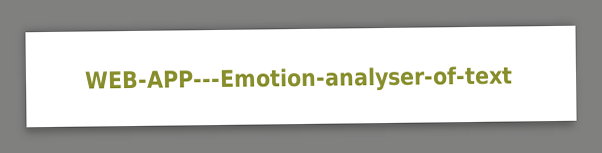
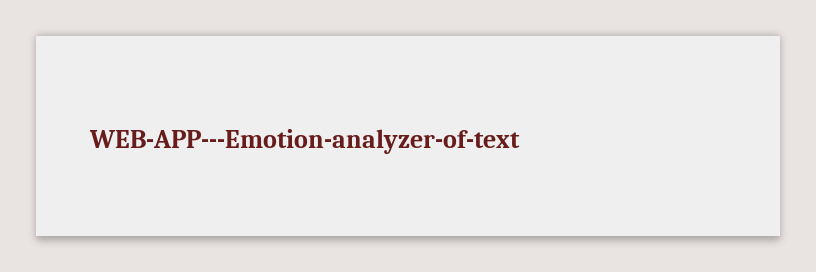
[84,65,513,94] WEB-APP---Emotion-analyser-of-text -> [89,129,520,154] WEB-APP---Emotion-analyzer-of-text

